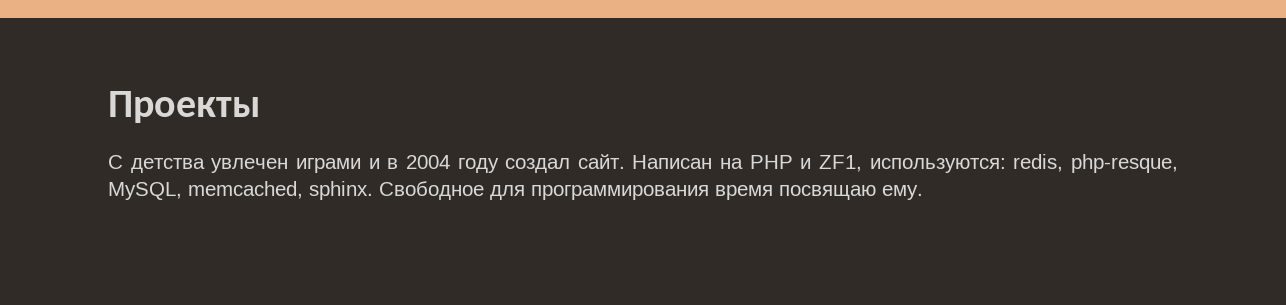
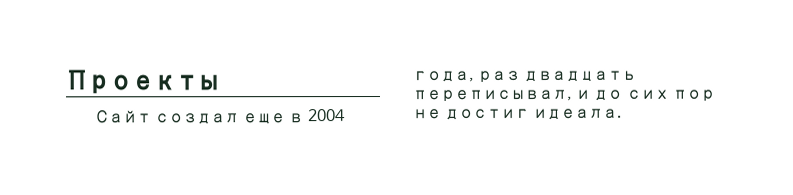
[108,154,1178,173] [108,181,923,200] С детства увлечен играми и в 2004 году создал сайт. Написан на PHP и ZF1, используются: redis, php-resque, MySQL, memcached, sphinx. Свободное для программирования время посвящаю ему. -> [94,109,346,125] [412,70,637,83] [412,89,716,102] [413,108,624,120] Сайт создал еще в 2004 года, раз двадцать переписывал, и до сих пор не достиг идеала.

